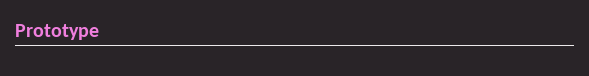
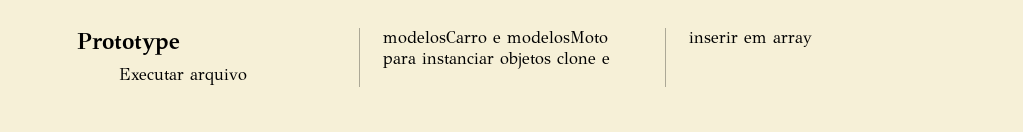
(99, 32) none -> [119,68,248,85] [383,31,608,44] [383,52,610,69] [689,32,812,47] // Executar arquivo modelosCarro e modelosMoto para instanciar objetos clone e inserir em array

